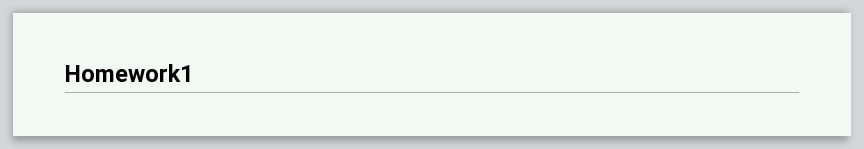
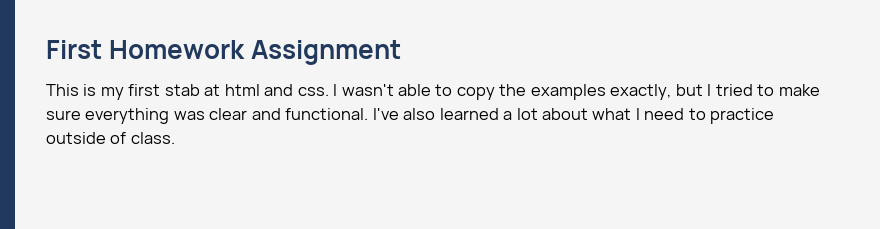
[65,64,193,82] Homework1 -> [46,40,402,65] [46,84,820,100] [46,108,775,124] [46,132,175,144] First Homework Assignment // This is my first stab at html and css. I wasn't able to copy the examples exactly, but I tried to make sure everything was clear and functional. I've also learned a lot about what I need to practice outside of class.

